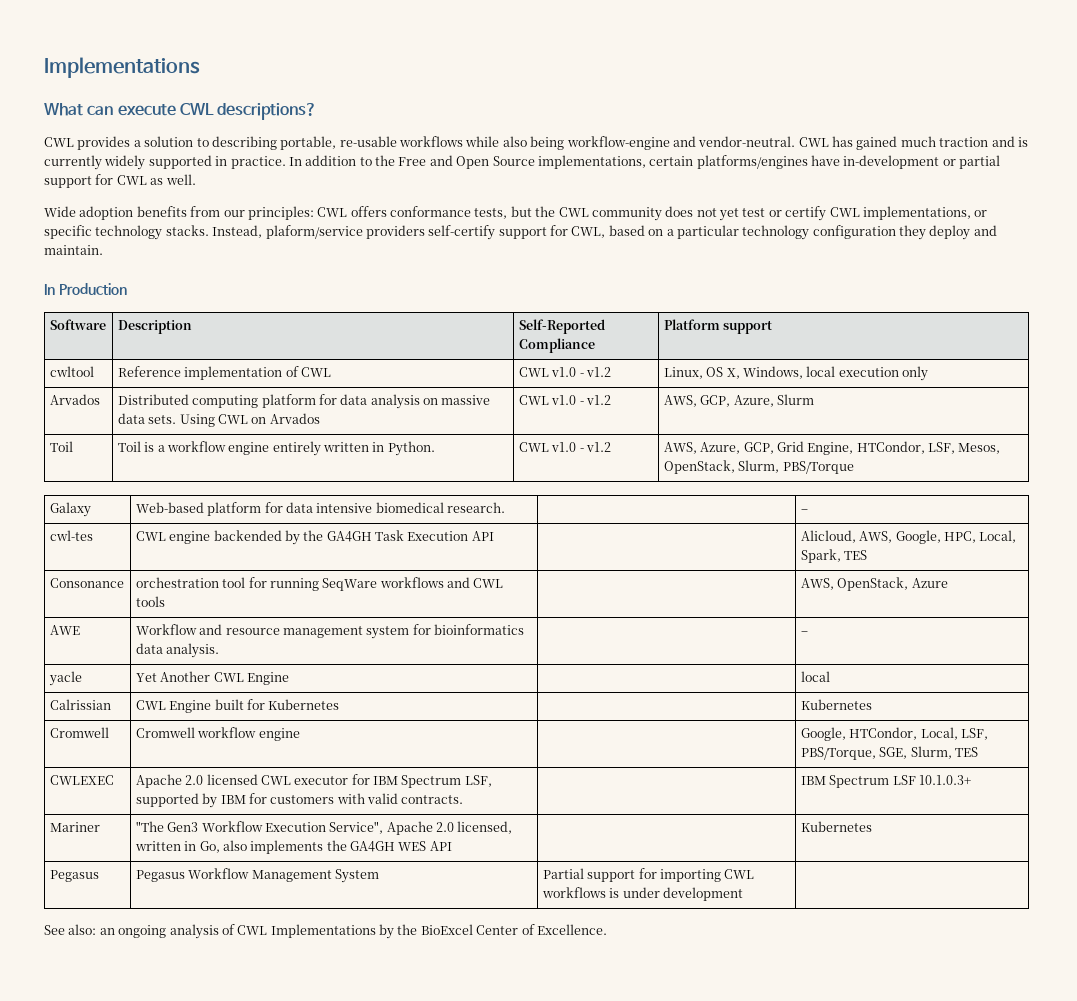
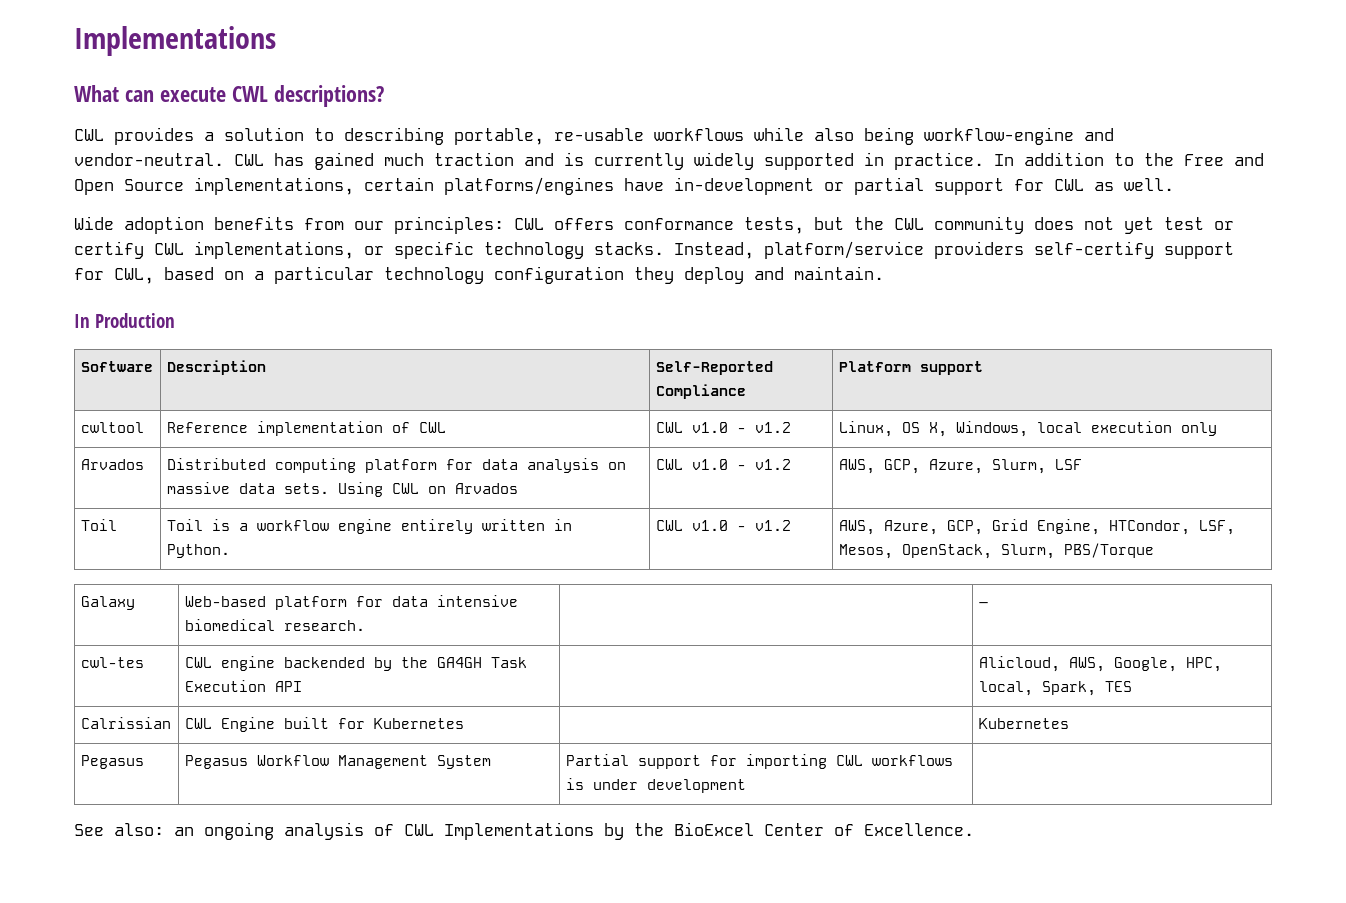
[265,225,363,239] plaform/service -> [764,241,924,259] platform/service
[776,394,814,405] Slurm -> [991,459,1082,474] Slurm, LSF
[979,530,1017,543] Local, -> [978,681,1033,696] local,
[49,578,124,588] [135,577,504,591] [135,596,165,607] [800,577,948,591] [49,625,80,635] [135,624,525,639] [135,643,220,658] [800,631,808,635] [48,671,82,686] [135,671,289,685] [800,671,830,682] // Consonance | orchestration tool for running SeqWare workflows and CWL tools | | AWS, OpenStack, Azure // AWE | Workflow and resource management system for bioinformatics data analysis. | | – // yacle | Yet Another CWL Engine | | local -> (1132, 686) none
[49,727,109,738] [135,727,300,741] [800,727,988,741] [800,746,978,760] [49,775,114,785] [135,774,492,788] [135,793,464,808] [800,775,971,788] [49,822,100,832] [135,821,513,835] [134,840,452,854] [800,821,872,832] // Cromwell | Cromwell workflow engine | | Google, HTCondor, Local, LSF, PBS/Torque, SGE, Slurm, TES // CWLEXEC | Apache 2.0 licensed CWL executor for IBM Spectrum LSF, supported by IBM for customers with valid contracts. | | IBM Spectrum LSF 10.1.0.3+ // Mariner | "The Gen3 Workflow Execution Service", Apache 2.0 licensed, written in Go, also implements the GA4GH WES API | | Kubernetes -> (1069, 723) none

